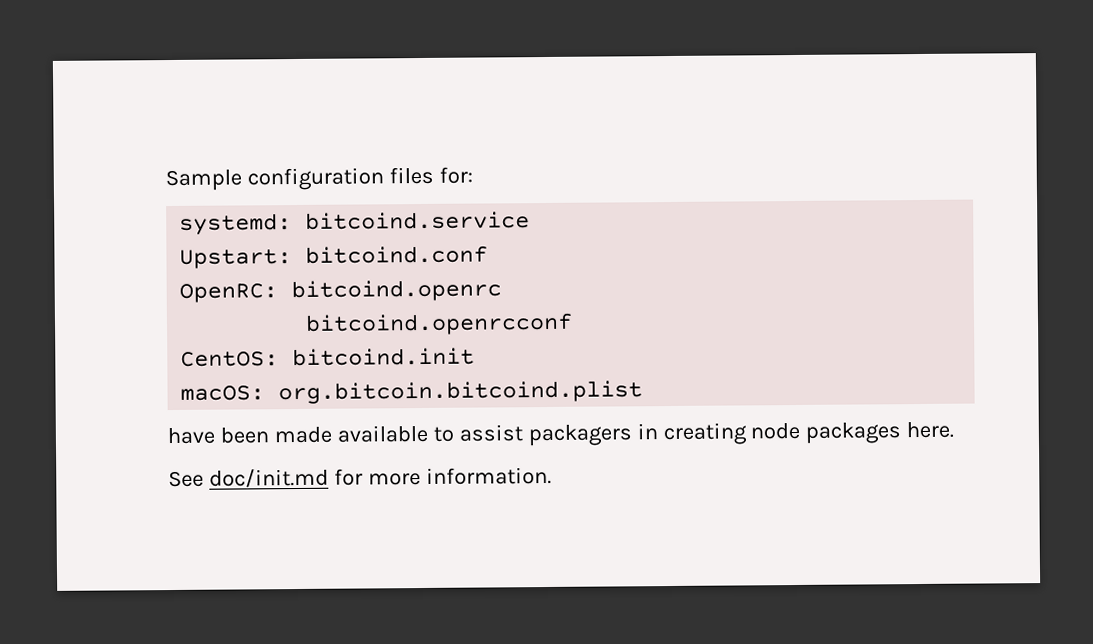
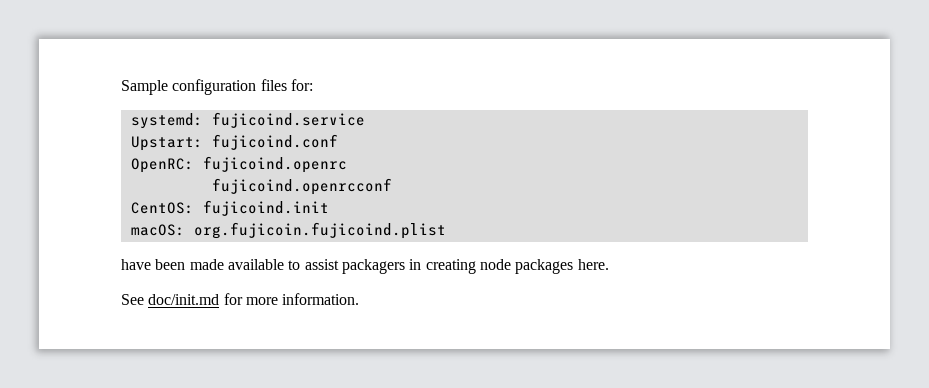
[305,211,531,230] bitcoind.service -> [211,112,365,128] fujicoind.service
[305,245,489,264] bitcoind.conf -> [211,134,338,150] fujicoind.conf
[291,279,503,303] [305,312,574,336] bitcoind.openrc // bitcoind.openrcconf -> [202,156,347,173] [211,178,392,195] fujicoind.openrc // fujicoind.openrcconf
[292,347,476,367] bitcoind.init -> [202,200,329,216] fujicoind.init
[278,380,644,405] org.bitcoin.bitcoind.plist -> [193,222,446,239] org.fujicoin.fujicoind.plist

